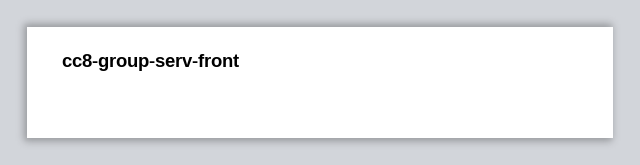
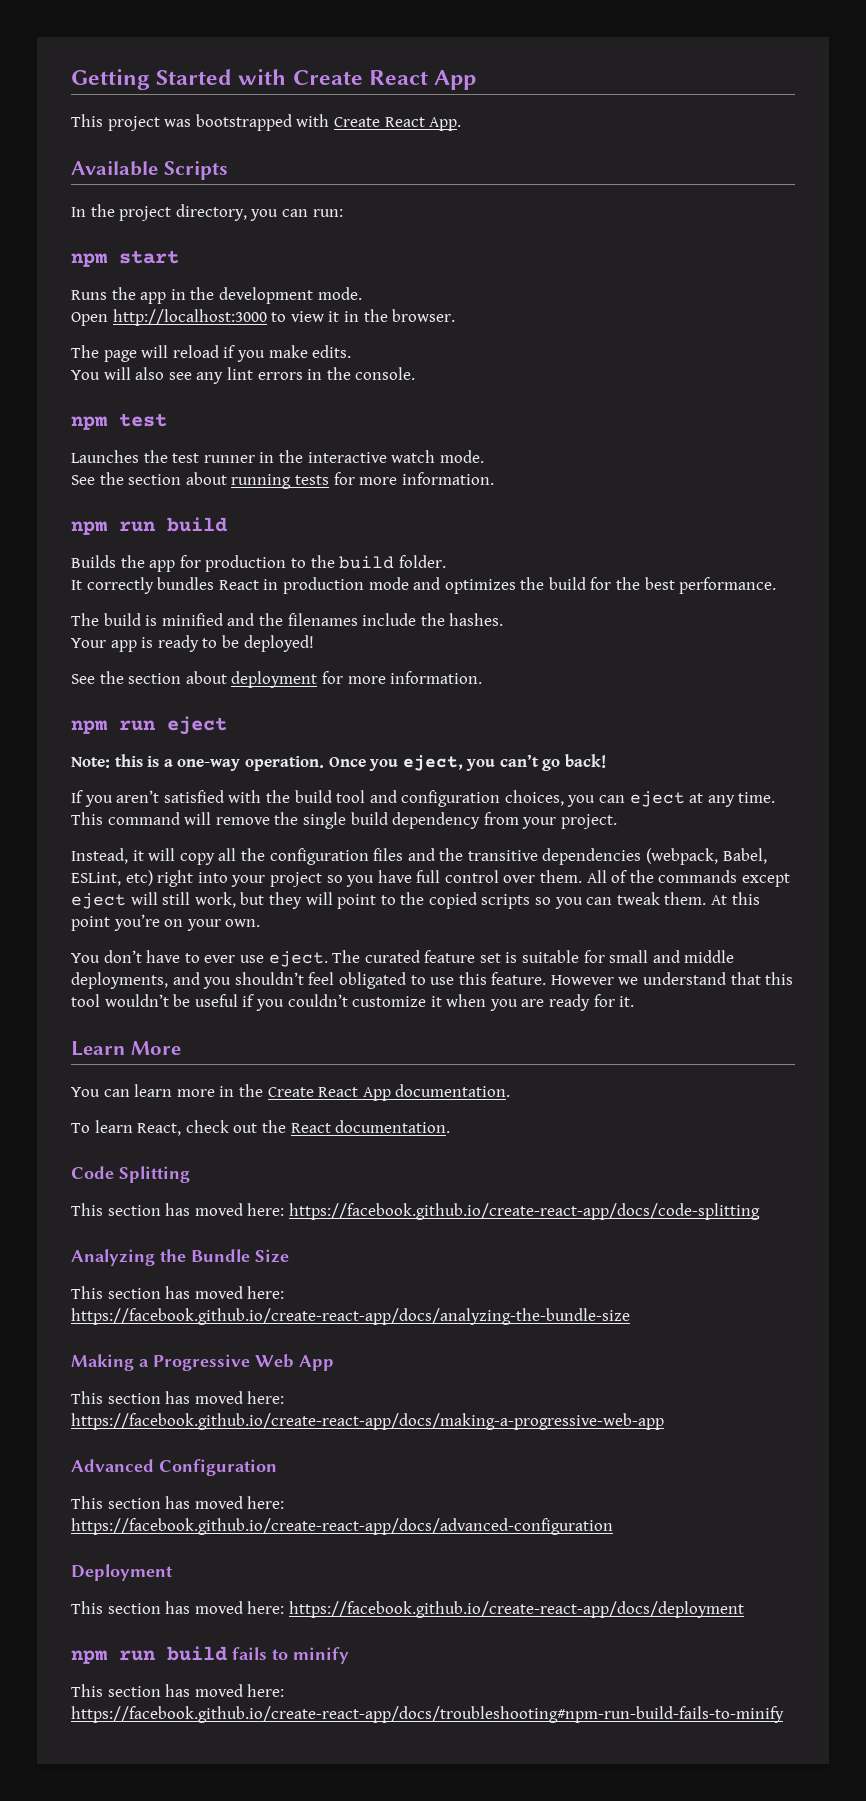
[62,54,239,71] cc8-group-serv-front -> [71,69,477,90] [71,114,462,131] [71,161,228,180] [71,204,343,221] [71,250,179,267] [71,287,362,304] [71,309,456,326] [71,345,352,362] [71,367,416,384] [71,413,167,430] [71,450,484,463] [71,472,494,489] [71,517,227,535] [71,555,446,572] [71,577,777,594] [71,613,504,626] [71,635,314,652] [71,671,483,688] [71,716,227,735] [71,754,607,771] [71,790,776,807] [71,812,617,829] [71,848,767,865] [71,870,791,887] [71,892,760,909] [71,914,261,931] [71,950,735,967] [71,972,794,989] [71,994,635,1011] [71,1041,181,1056] [71,1084,511,1101] [71,1120,451,1136] [71,1166,190,1183] [71,1203,760,1220] [71,1249,289,1266] [71,1286,285,1299] [71,1308,630,1325] [71,1354,334,1371] [71,1391,285,1404] [71,1413,664,1430] [71,1459,277,1476] [71,1496,285,1509] [71,1518,613,1535] [71,1564,173,1581] [71,1601,744,1618] [71,1646,349,1664] [71,1684,285,1697] [71,1706,784,1723] Getting Started with Create React App // This project was bootstrapped with Create React App. // Available Scripts // In the project directory, you can run: // npm start // Runs the app in the development mode. // Open http://localhost:3000 to view it in the browser. // The page will reload if you make edits. // You will also see any lint errors in the console. // npm test // Launches the test runner in the interactive watch mode. // See the section about running tests for more information. // npm run build // Builds the app for production to the build folder. // It correctly bundles React in production mode and optimizes the build for the best performance. // The build is minified and the filenames include the hashes. // Your app is ready to be deployed! // See the section about deployment for more information. // npm run eject // Note: this is a one-way operation. Once you eject, you can’t go back! // If you aren’t satisfied with the build tool and configuration choices, you can eject at any time. This command will remove the single build dependency from your project. // Instead, it will copy all the configuration files and the transitive dependencies (webpack, Babel, ESLint, etc) right into your project so you have full control over them. All of the commands except eject will still work, but they will point to the copied scripts so you can tweak them. At this point you’re on your own. // You don’t have to ever use eject. The curated feature set is suitable for small and middle deployments, and you shouldn’t feel obligated to use this feature. However we understand that this tool wouldn’t be useful if you couldn’t customize it when you are ready for it. // Learn More // You can learn more in the Create React App documentation. // To learn React, check out the React documentation. // Code Splitting // This section has moved here: https://facebook.github.io/create-react-app/docs/code-splitting // Analyzing the Bundle Size // This section has moved here: https://facebook.github.io/create-react-app/docs/analyzing-the-bundle-size // Making a Progressive Web App // This section has moved here: https://facebook.github.io/create-react-app/docs/making-a-progressive-web-app // Advanced Configuration // This section has moved here: https://facebook.github.io/create-react-app/docs/advanced-configuration // Deployment // This section has moved here: https://facebook.github.io/create-react-app/docs/deployment // npm run build fails to minify // This section has moved here: https://facebook.github.io/create-react-app/docs/troubleshooting#npm-run-build-fails-to-minify

